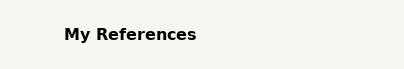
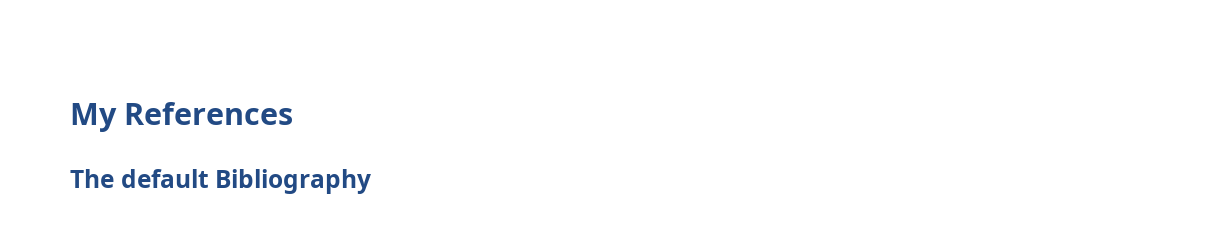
(197, 34) none -> [70,169,372,194] // The default Bibliography

